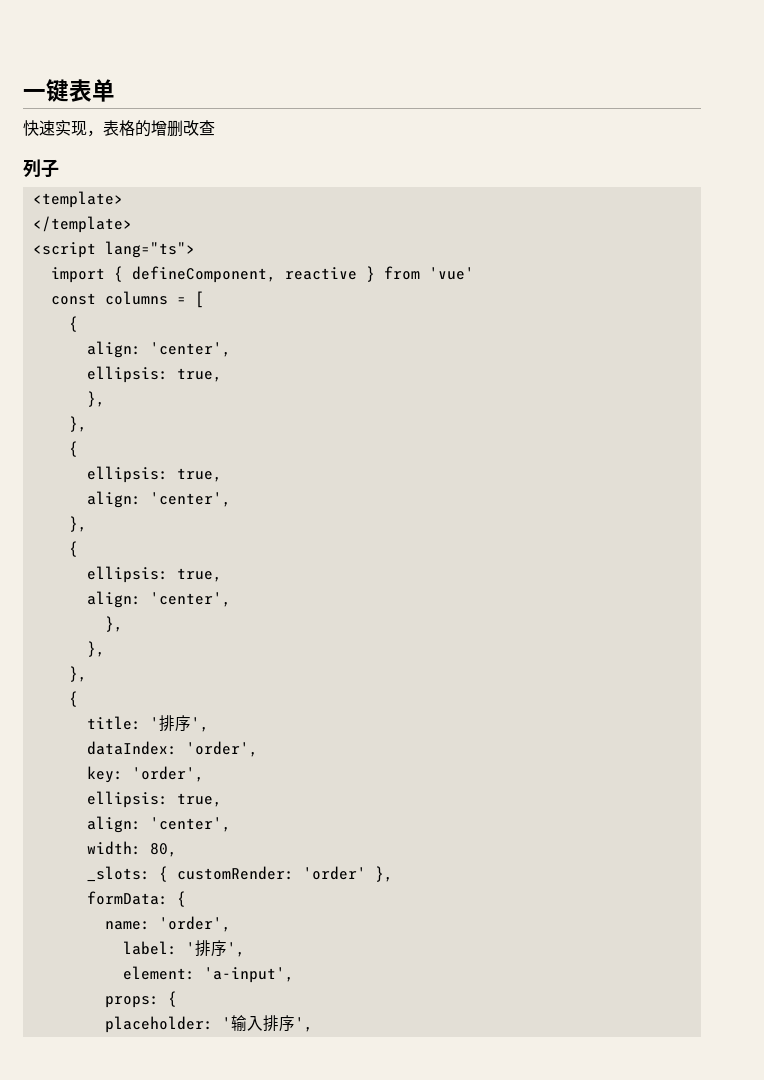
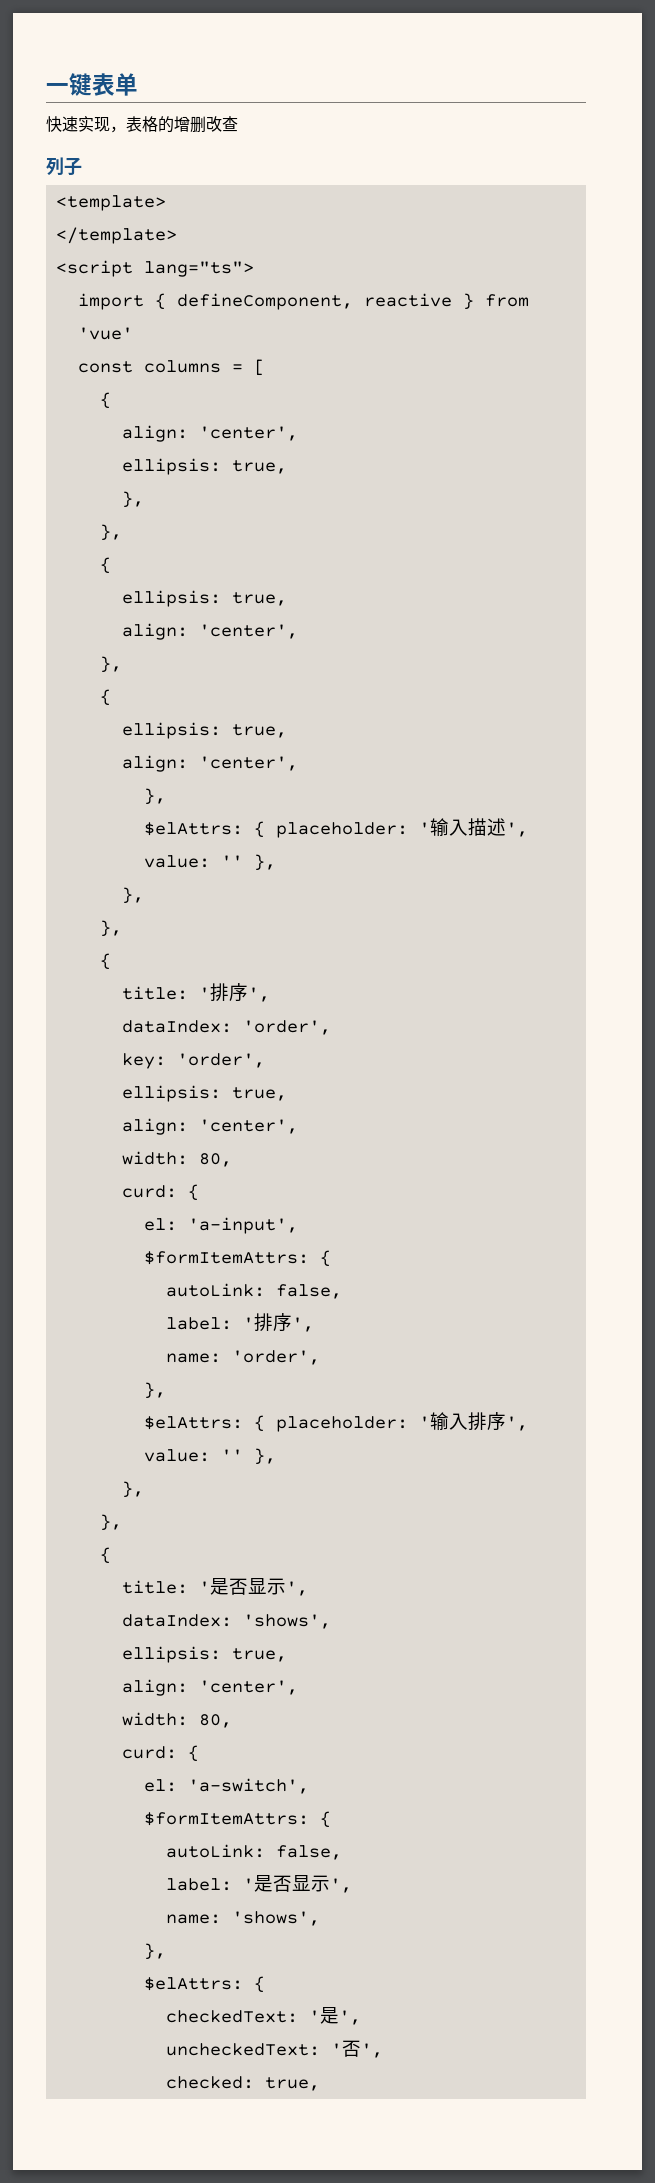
(123, 624) none -> [143,818,528,838] [143,854,276,871] // $elAttrs: { placeholder: '输入描述', value: '' },
[86,866,393,882] [86,891,186,907] [104,916,231,932] _slots: { customRender: 'order' }, // formData: { // name: 'order', -> [121,1184,199,1201] [143,1217,298,1234] [143,1250,331,1267] [165,1283,342,1299] curd: { // el: 'a-input', // $formItemAttrs: { // autoLink: false,
[122,966,294,983] [104,991,177,1008] element: 'a-input', // props: { // -> [165,1350,320,1365] [143,1382,166,1399] [143,1415,265,1432] name: 'order', // }, // $elAttrs: {
(313, 1024) none -> [143,1448,276,1465] [121,1481,144,1498] [99,1514,122,1531] [99,1547,111,1564] [121,1578,308,1596] [121,1614,331,1629] [121,1646,287,1663] [121,1679,298,1696] [121,1712,232,1728] [121,1745,199,1762] [143,1778,309,1794] [143,1811,331,1828] [165,1844,342,1860] [165,1875,352,1893] [165,1911,320,1926] [143,1943,166,1960] [143,1976,265,1993] [165,2007,361,2025] [165,2040,383,2058] [165,2076,320,2091] value: '' }, // }, // }, // { // title: '是否显示', // dataIndex: 'shows', // ellipsis: true, // align: 'center', // width: 80, // curd: { // el: 'a-switch', // $formItemAttrs: { // autoLink: false, // label: '是否显示', // name: 'shows', // }, // $elAttrs: { // checkedText: '是', // uncheckedText: '否', // checked: true,

